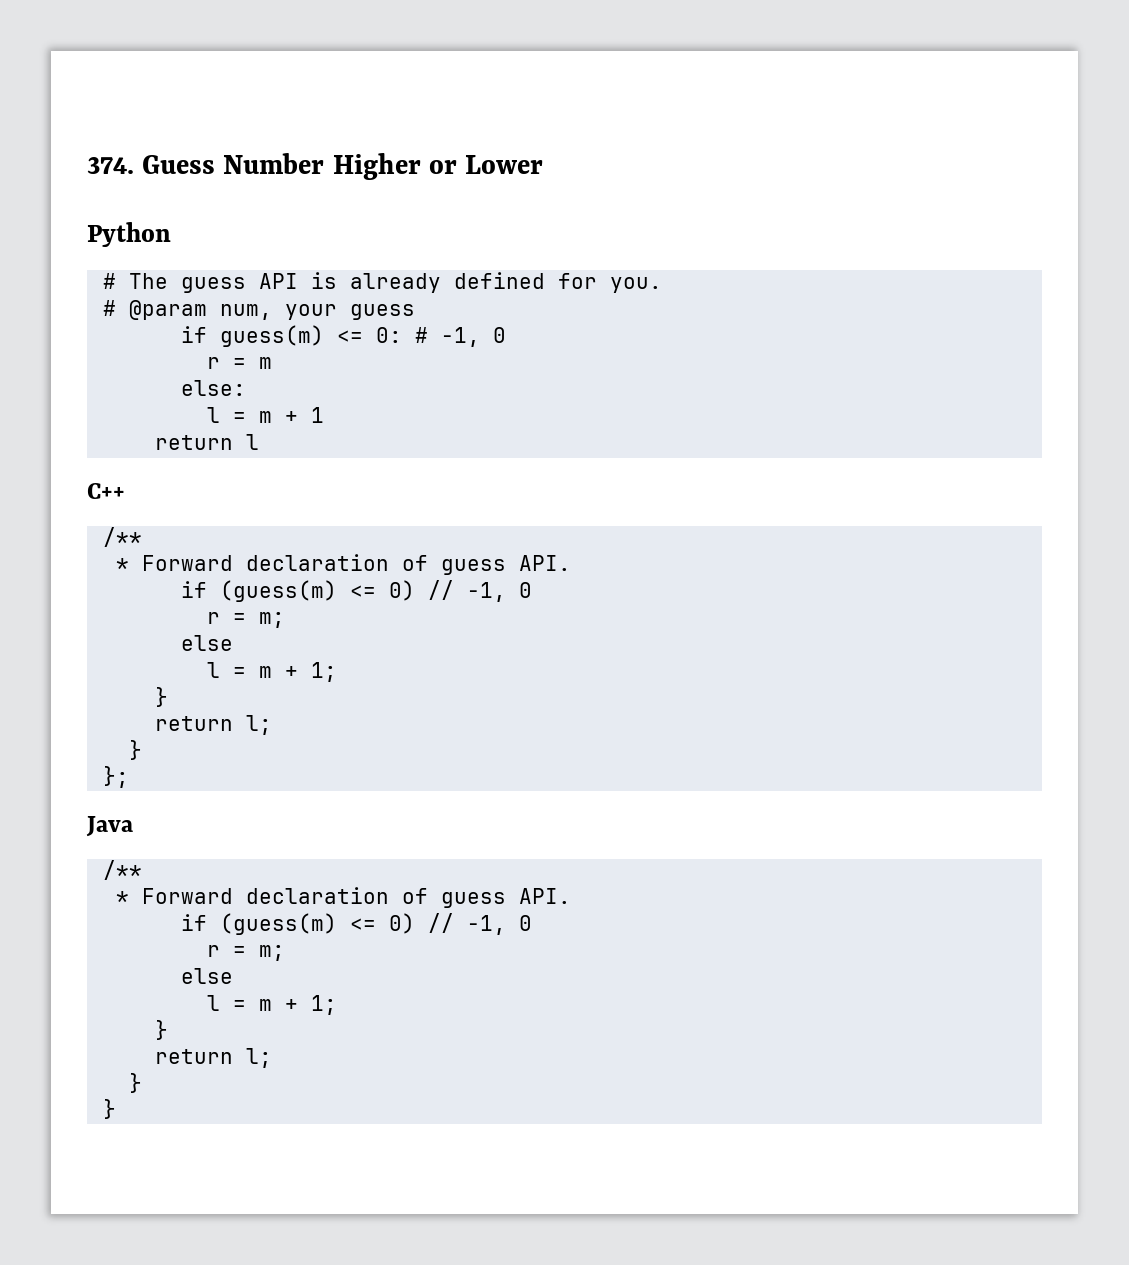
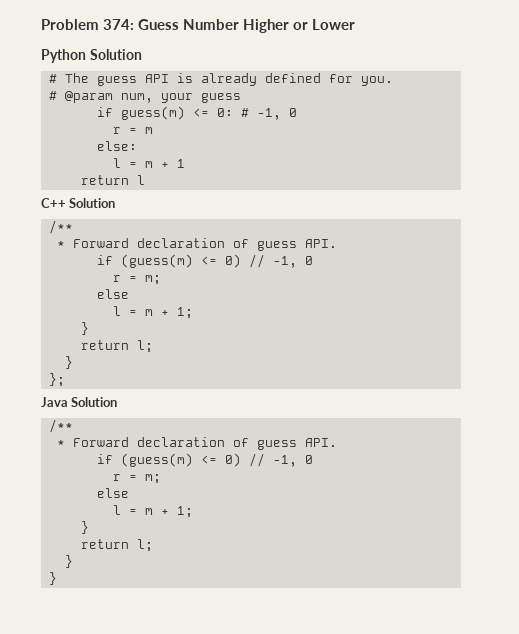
[87,157,134,174] 374. -> [41,19,134,30] Problem 374:
(171, 234) none -> [89,49,142,60] Solution
(125, 491) none -> [69,198,116,208] Solution
(133, 826) none -> [71,397,118,407] Solution

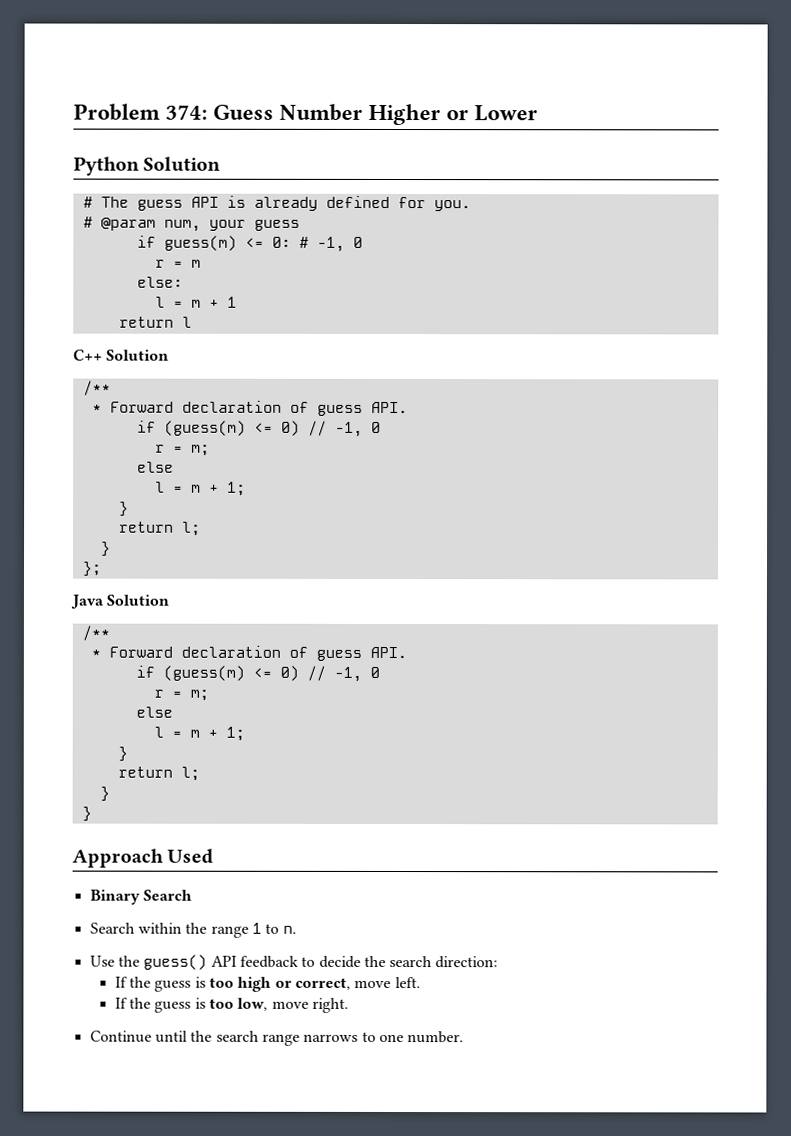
(57, 578) none -> [72,848,214,868] [89,889,192,905] [89,922,297,938] [89,954,499,970] [114,976,421,992] [114,997,349,1013] [89,1030,465,1046] // Approach Used // Binary Search // Search within the range 1 to n. // Use the guess() API feedback to decide the search direction: // If the guess is too high or correct, move left. // If the guess is too low, move right. // Continue until the search range narrows to one number.

